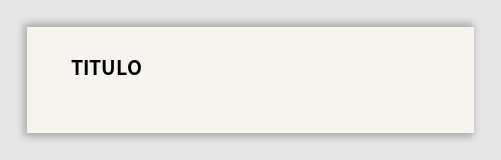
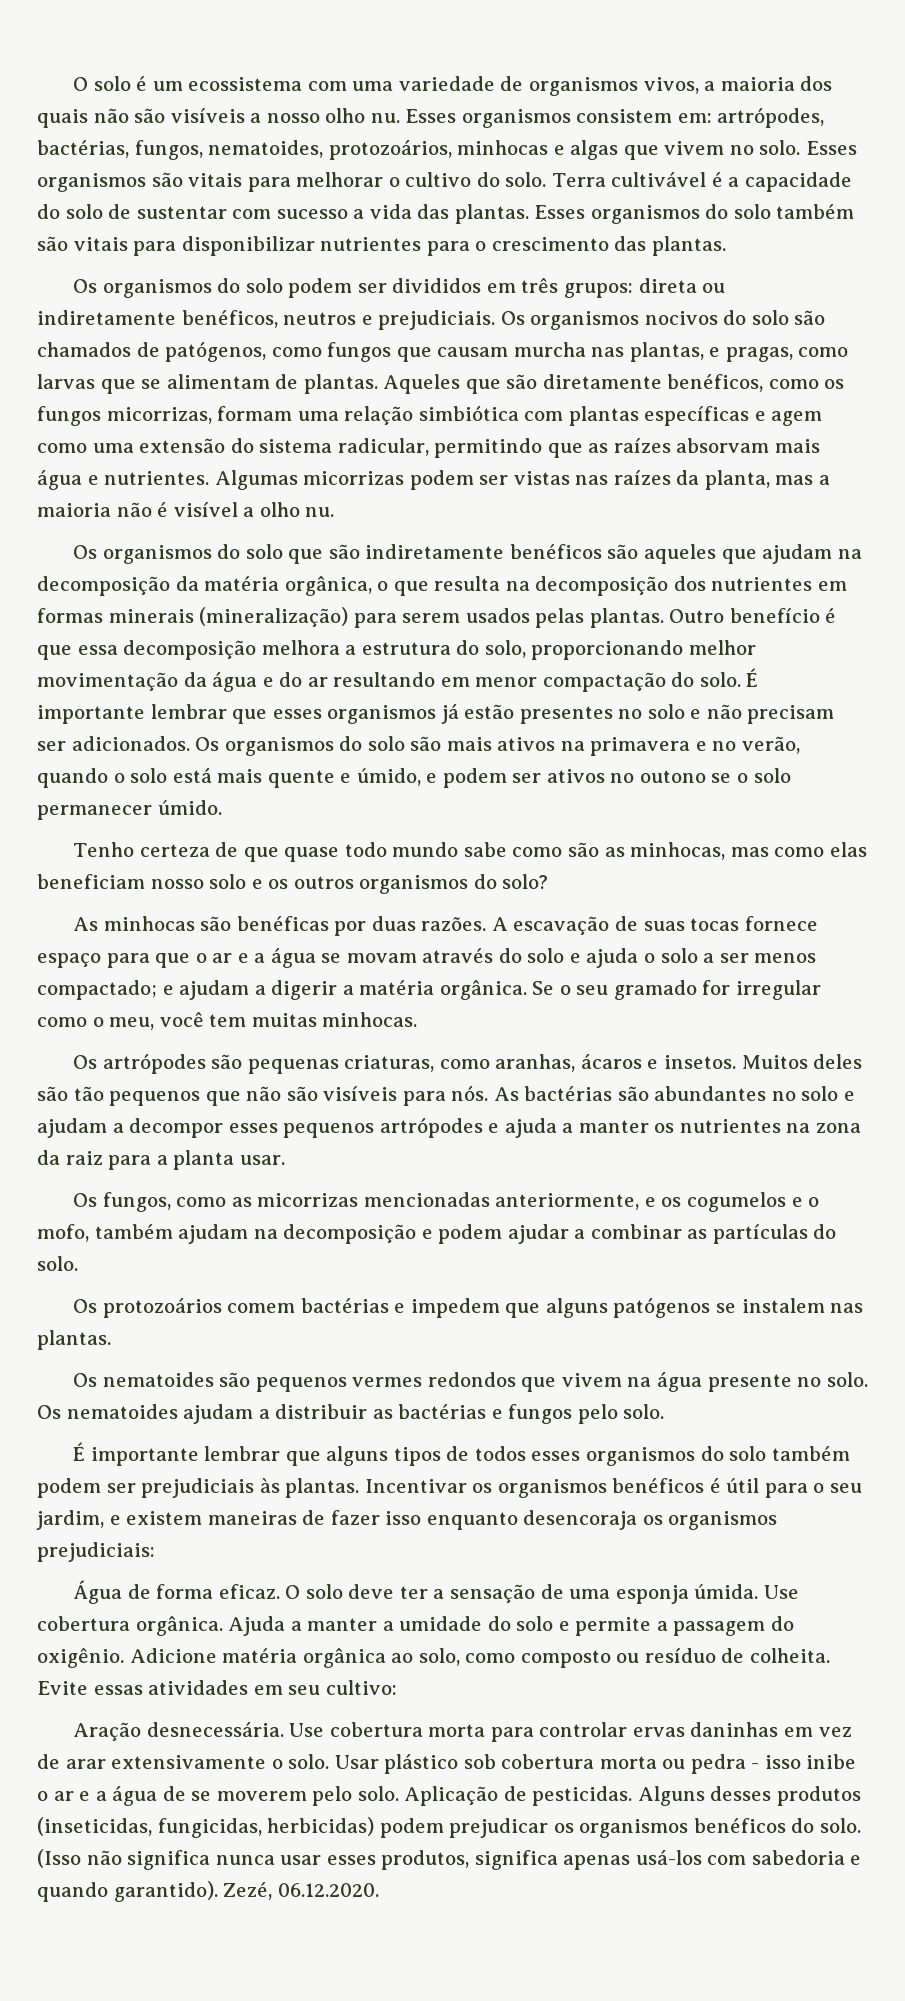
[71,60,142,75] TITULO -> [73,76,833,96] [37,107,825,128] [37,140,857,160] [37,172,852,192] [37,204,855,224] [37,236,726,256] [73,278,726,298] [37,310,826,330] [37,341,849,362] [37,374,845,394] [37,405,823,426] [37,438,820,458] [37,470,830,490] [37,502,335,517] [73,544,862,564] [37,576,847,596] [37,607,837,628] [37,640,756,660] [37,668,759,692] [37,704,835,724] [37,736,800,756] [37,768,791,788] [37,800,222,820] [73,842,867,862] [37,874,549,894] [73,916,818,936] [37,948,817,968] [37,980,821,1000] [37,1012,418,1030] [73,1053,863,1074] [37,1085,856,1106] [37,1117,861,1138] [37,1150,285,1170] [73,1192,820,1212] [37,1224,837,1244] [37,1256,78,1271] [73,1297,864,1318] [37,1330,111,1350] [73,1372,868,1392] [37,1404,665,1424] [73,1442,850,1466] [37,1478,862,1498] [36,1510,778,1530] [37,1542,155,1562] [73,1580,799,1604] [37,1616,794,1636] [37,1648,830,1668] [37,1680,397,1695] [73,1722,852,1742] [37,1754,857,1774] [37,1786,862,1806] [37,1817,861,1838] [37,1849,862,1870] [37,1881,379,1902] O solo é um ecossistema com uma variedade de organismos vivos, a maioria dos quais não são visíveis a nosso olho nu. Esses organismos consistem em: artrópodes, bactérias, fungos, nematoides, protozoários, minhocas e algas que vivem no solo. Esses organismos são vitais para melhorar o cultivo do solo. Terra cultivável é a capacidade do solo de sustentar com sucesso a vida das plantas. Esses organismos do solo também são vitais para disponibilizar nutrientes para o crescimento das plantas. // Os organismos do solo podem ser divididos em três grupos: direta ou indiretamente benéficos, neutros e prejudiciais. Os organismos nocivos do solo são chamados de patógenos, como fungos que causam murcha nas plantas, e pragas, como larvas que se alimentam de plantas. Aqueles que são diretamente benéficos, como os fungos micorrizas, formam uma relação simbiótica com plantas específicas e agem como uma extensão do sistema radicular, permitindo que as raízes absorvam mais água e nutrientes. Algumas micorrizas podem ser vistas nas raízes da planta, mas a maioria não é visível a olho nu. // Os organismos do solo que são indiretamente benéficos são aqueles que ajudam na decomposição da matéria orgânica, o que resulta na decomposição dos nutrientes em formas minerais (mineralização) para serem usados pelas plantas. Outro benefício é que essa decomposição melhora a estrutura do solo, proporcionando melhor movimentação da água e do ar resultando em menor compactação do solo. É importante lembrar que esses organismos já estão presentes no solo e não precisam ser adicionados. Os organismos do solo são mais ativos na primavera e no verão, quando o solo está mais quente e úmido, e podem ser ativos no outono se o solo permanecer úmido. // Tenho certeza de que quase todo mundo sabe como são as minhocas, mas como elas beneficiam nosso solo e os outros organismos do solo? // As minhocas são benéficas por duas razões. A escavação de suas tocas fornece espaço para que o ar e a água se movam através do solo e ajuda o solo a ser menos compactado; e ajudam a digerir a matéria orgânica. Se o seu gramado for irregular como o meu, você tem muitas minhocas. // Os artrópodes são pequenas criaturas, como aranhas, ácaros e insetos. Muitos deles são tão pequenos que não são visíveis para nós. As bactérias são abundantes no solo e ajudam a decompor esses pequenos artrópodes e ajuda a manter os nutrientes na zona da raiz para a planta usar. // Os fungos, como as micorrizas mencionadas anteriormente, e os cogumelos e o mofo, também ajudam na decomposição e podem ajudar a combinar as partículas do solo. // Os protozoários comem bactérias e impedem que alguns patógenos se instalem nas plantas. // Os nematoides são pequenos vermes redondos que vivem na água presente no solo. Os nematoides ajudam a distribuir as bactérias e fungos pelo solo. // É importante lembrar que alguns tipos de todos esses organismos do solo também podem ser prejudiciais às plantas. Incentivar os organismos benéficos é útil para o seu jardim, e existem maneiras de fazer isso enquanto desencoraja os organismos prejudiciais: // Água de forma eficaz. O solo deve ter a sensação de uma esponja úmida. Use cobertura orgânica. Ajuda a manter a umidade do solo e permite a passagem do oxigênio. Adicione matéria orgânica ao solo, como composto ou resíduo de colheita. Evite essas atividades em seu cultivo: // Aração desnecessária. Use cobertura morta para controlar ervas daninhas em vez de arar extensivamente o solo. Usar plástico sob cobertura morta ou pedra - isso inibe o ar e a água de se moverem pelo solo. Aplicação de pesticidas. Alguns desses produtos (inseticidas, fungicidas, herbicidas) podem prejudicar os organismos benéficos do solo. (Isso não significa nunca usar esses produtos, significa apenas usá-los com sabedoria e quando garantido). Zezé, 06.12.2020.

